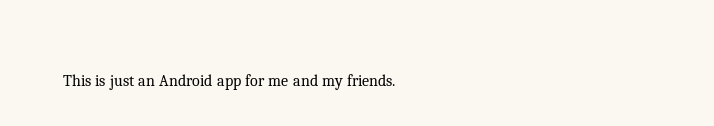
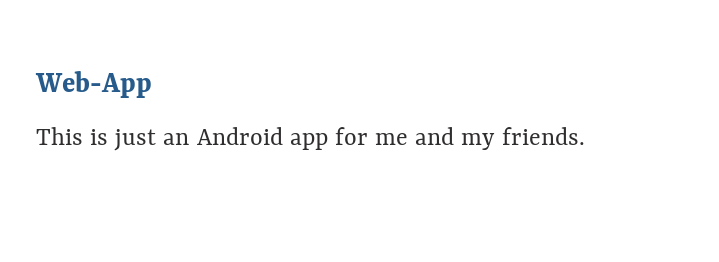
(63, 80) none -> [35,71,152,98] Web-App //

